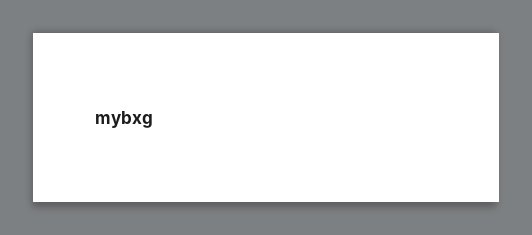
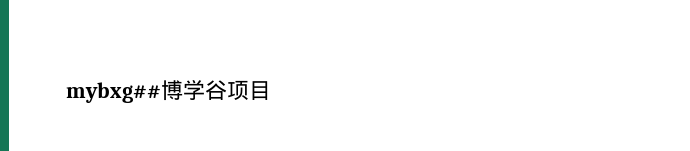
[95,111,153,128] mybxg -> [66,80,271,103] mybxg##博学谷项目

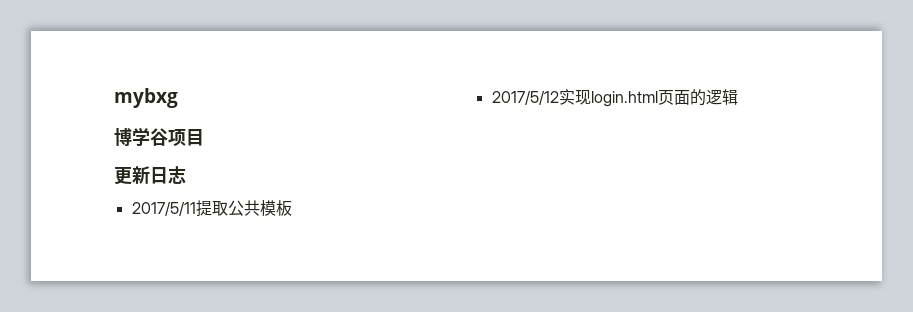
[66,82,161,103] mybxg## -> [114,88,178,108] mybxg //
(271, 90) none -> [114,166,186,185] [131,200,292,217] [491,89,738,107] // 更新日志 // 2017/5/11提取公共模板 // 2017/5/12实现login.html页面的逻辑

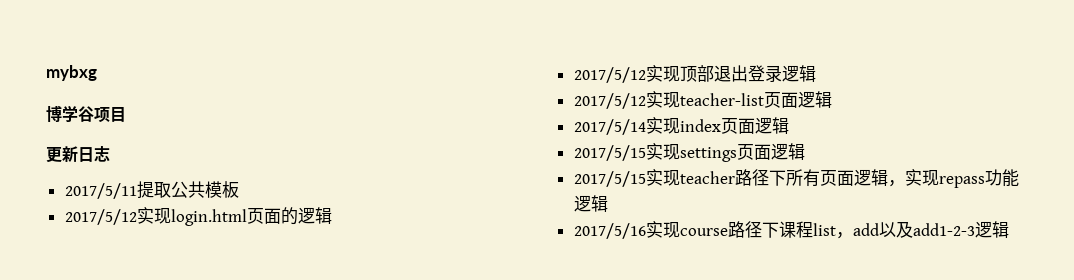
(738, 97) none -> [573,65,816,83] [573,91,832,109] [573,117,789,135] [573,143,805,162] [573,169,1019,188] [573,195,608,212] [573,221,1009,239] // 2017/5/12实现顶部退出登录逻辑 // 2017/5/12实现teacher-list页面逻辑 // 2017/5/14实现index页面逻辑 // 2017/5/15实现settings页面逻辑 // 2017/5/15实现teacher路径下所有页面逻辑，实现repass功能逻辑 // 2017/5/16实现course路径下课程list，add以及add1-2-3逻辑

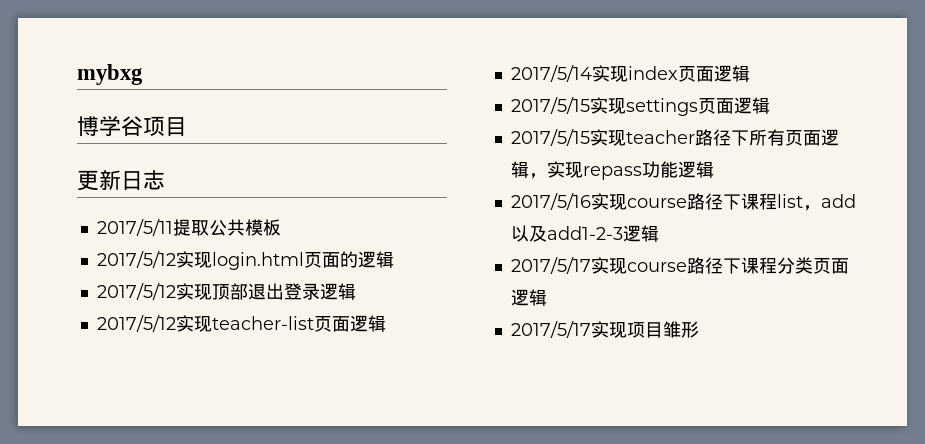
(1009, 229) none -> [510,257,849,274] [510,289,547,306] [510,321,699,338] // 2017/5/17实现course路径下课程分类页面逻辑 // 2017/5/17实现项目雏形

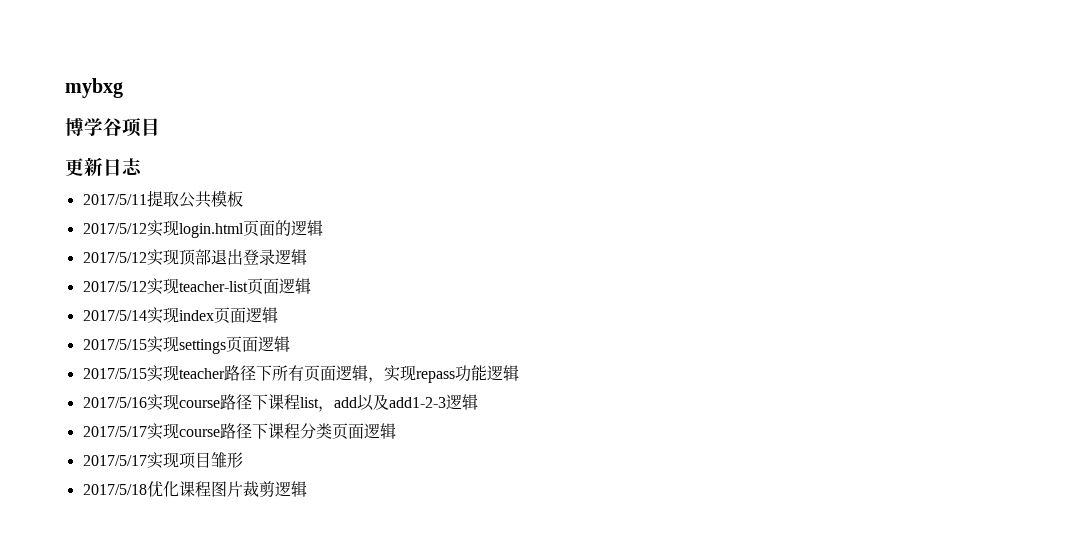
(699, 329) none -> [82,481,307,497] // 2017/5/18优化课程图片裁剪逻辑

